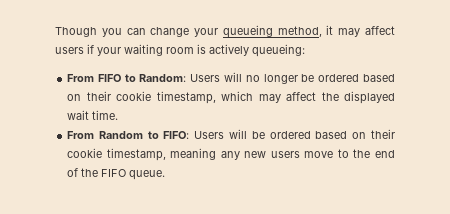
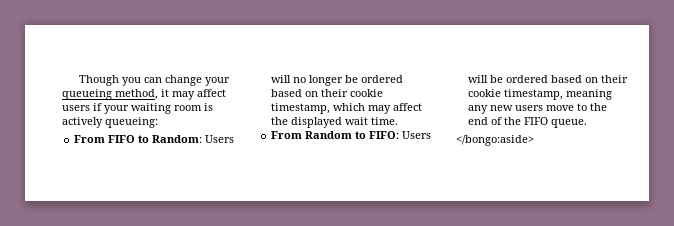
(166, 175) none -> [456,135,534,146] // </bongo:aside>

